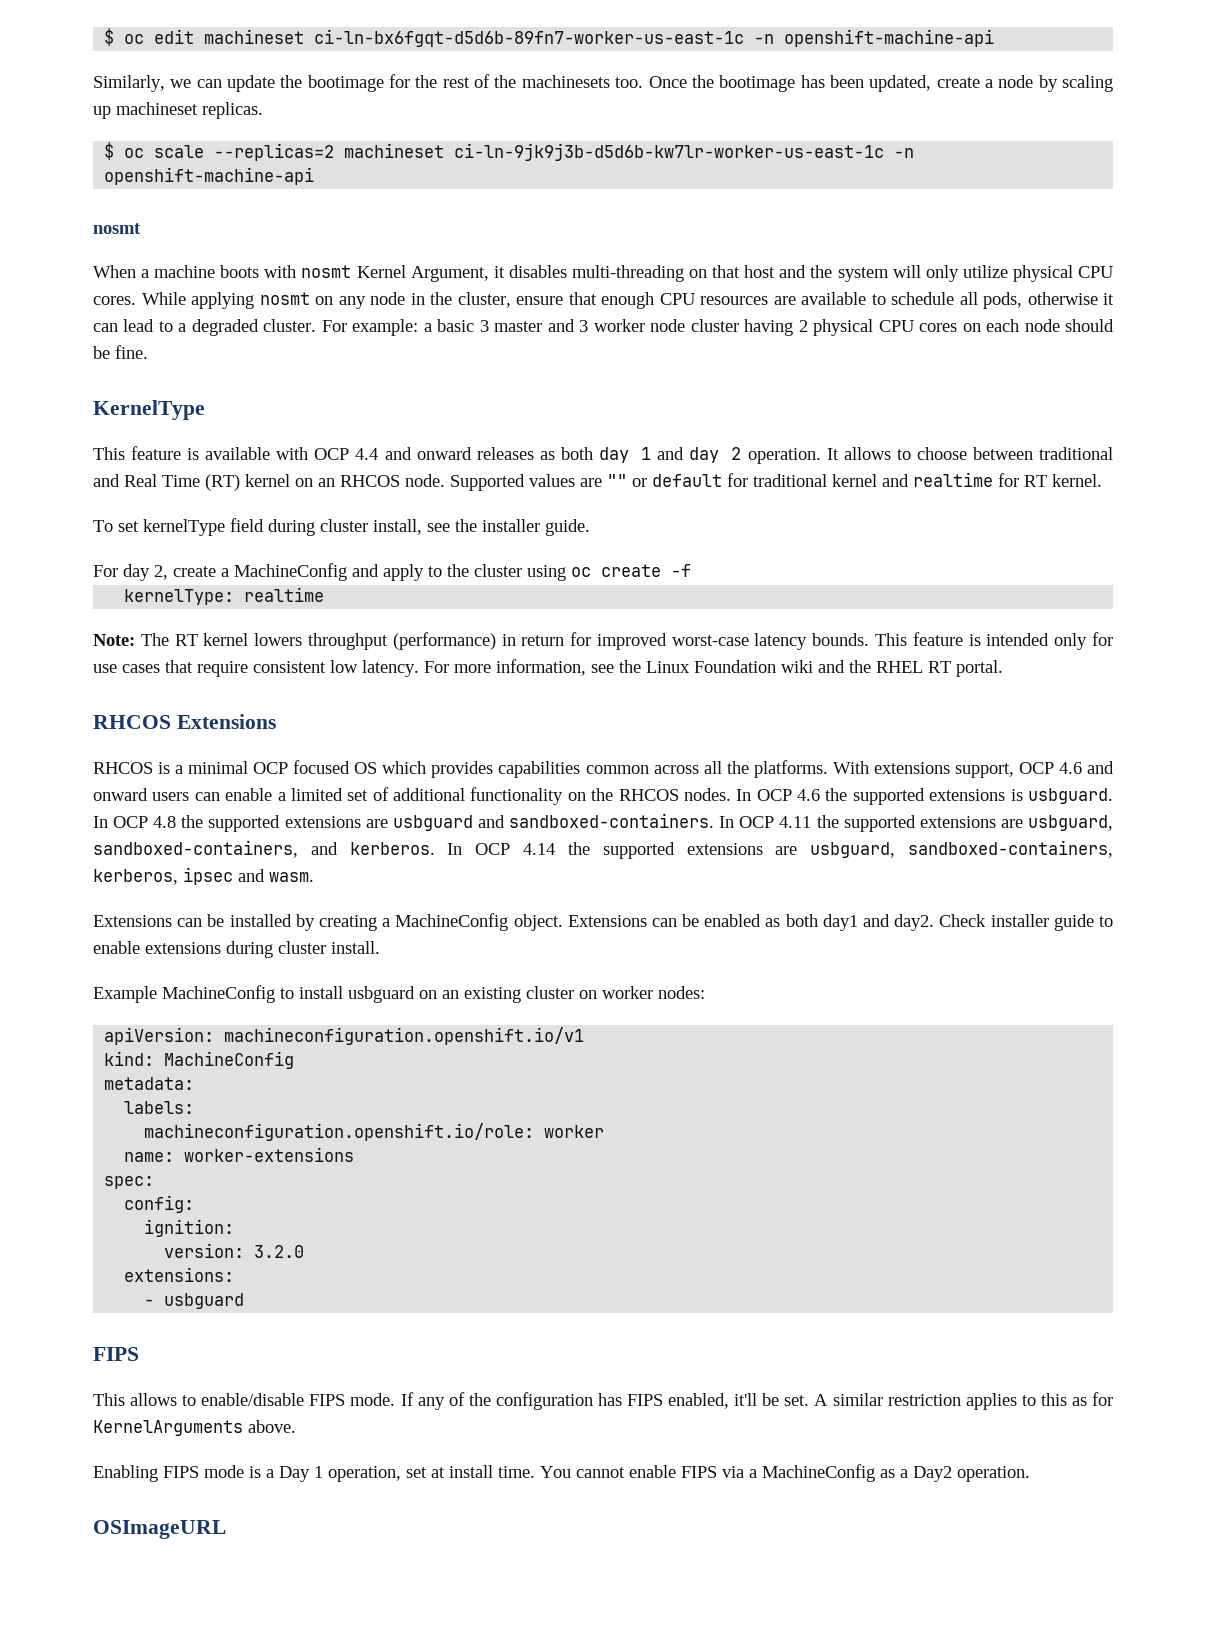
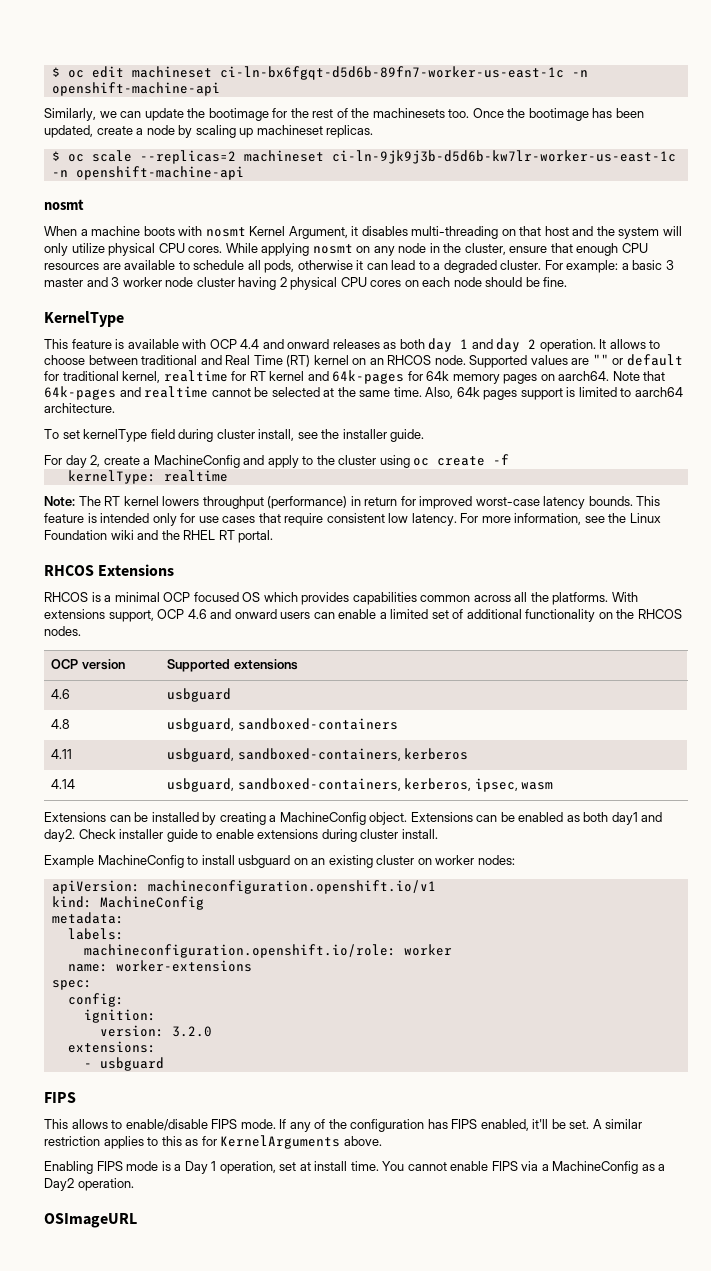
[832,474,909,487] kernel and -> [122,371,161,383] kernel,
[1052,474,1102,487] kernel. -> [269,370,666,384] [44,386,683,400] [44,403,115,413] kernel and 64k-pages for 64k memory pages on aarch64. Note that 64k-pages and realtime cannot be selected at the same time. Also, 64k pages support is limited to aarch64 architecture.
[736,788,1114,805] [93,813,1113,832] [93,840,1114,859] [93,867,314,885] In OCP 4.6 the supported extensions is usbguard. In OCP 4.8 the supported extensions are usbguard and sandboxed-containers. In OCP 4.11 the supported extensions are usbguard, sandboxed-containers, and kerberos. In OCP 4.14 the supported extensions are usbguard, sandboxed-containers, kerberos, ipsec and wasm. -> [51,659,125,670] [167,659,298,672] [51,689,71,699] [167,688,232,702] [51,719,71,729] [167,718,398,732] [51,749,73,759] [167,748,469,762] [51,779,76,789] [167,778,554,792] // OCP version | Supported extensions // 4.6 | usbguard // 4.8 | usbguard, sandboxed-containers // 4.11 | usbguard, sandboxed-containers, kerberos // 4.14 | usbguard, sandboxed-containers, kerberos, ipsec, wasm

